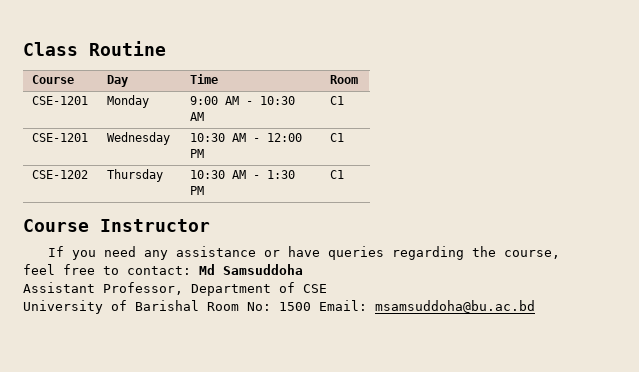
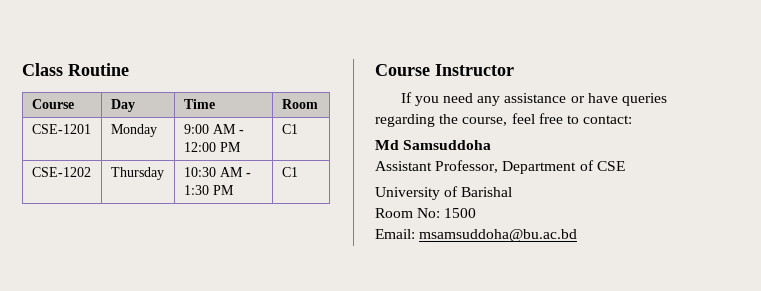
[260,96,296,105] [190,112,205,121] [330,96,345,105] [32,133,89,142] [107,132,171,145] [190,133,261,142] 10:30 AM | C1 // CSE-1201 | Wednesday | 10:30 AM - -> (244, 132) none
(191, 270) none -> (633, 119) //
(199, 305) none -> (513, 192) //
(311, 306) none -> (477, 213) //

